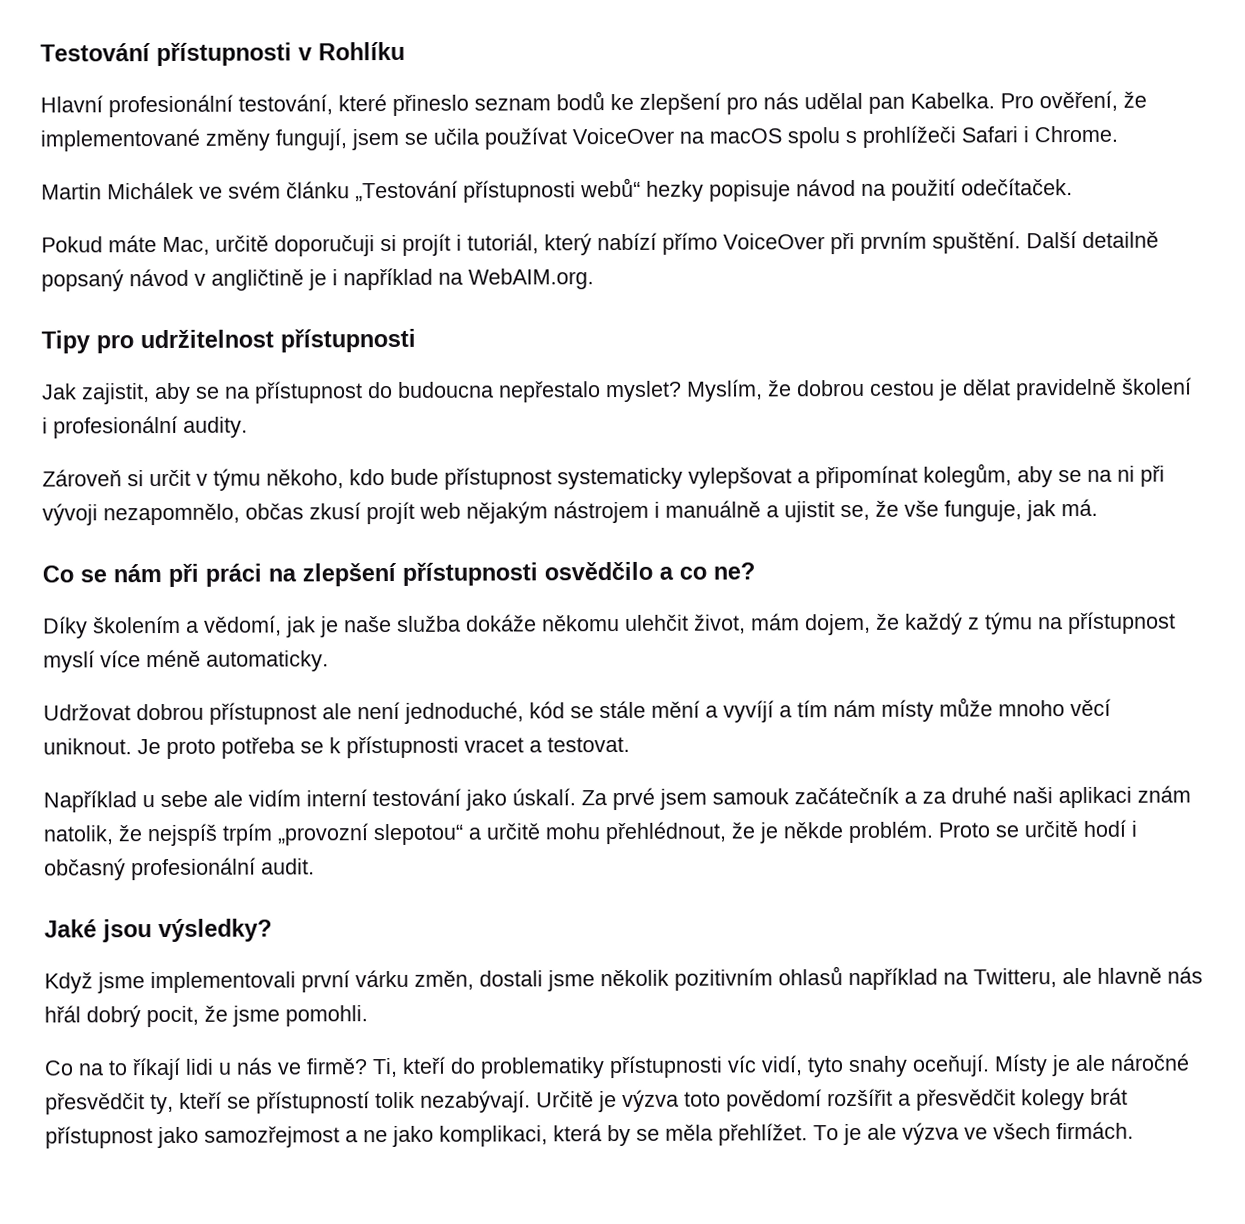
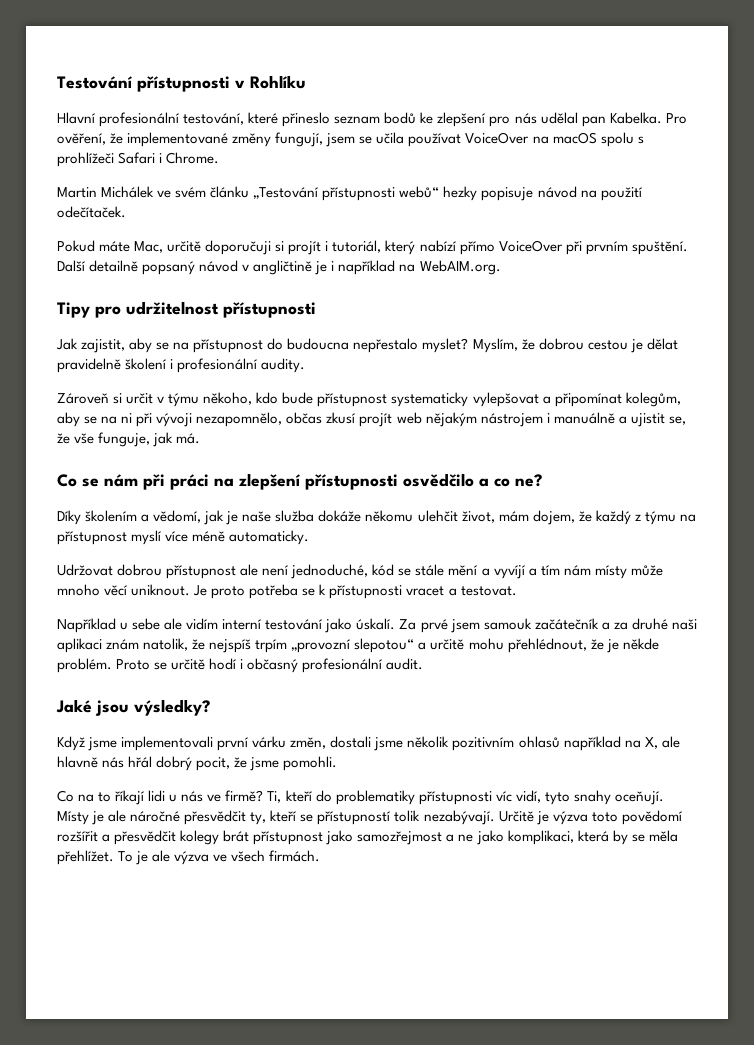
[973,968,1057,988] Twitteru, -> [644,737,658,749] X,

